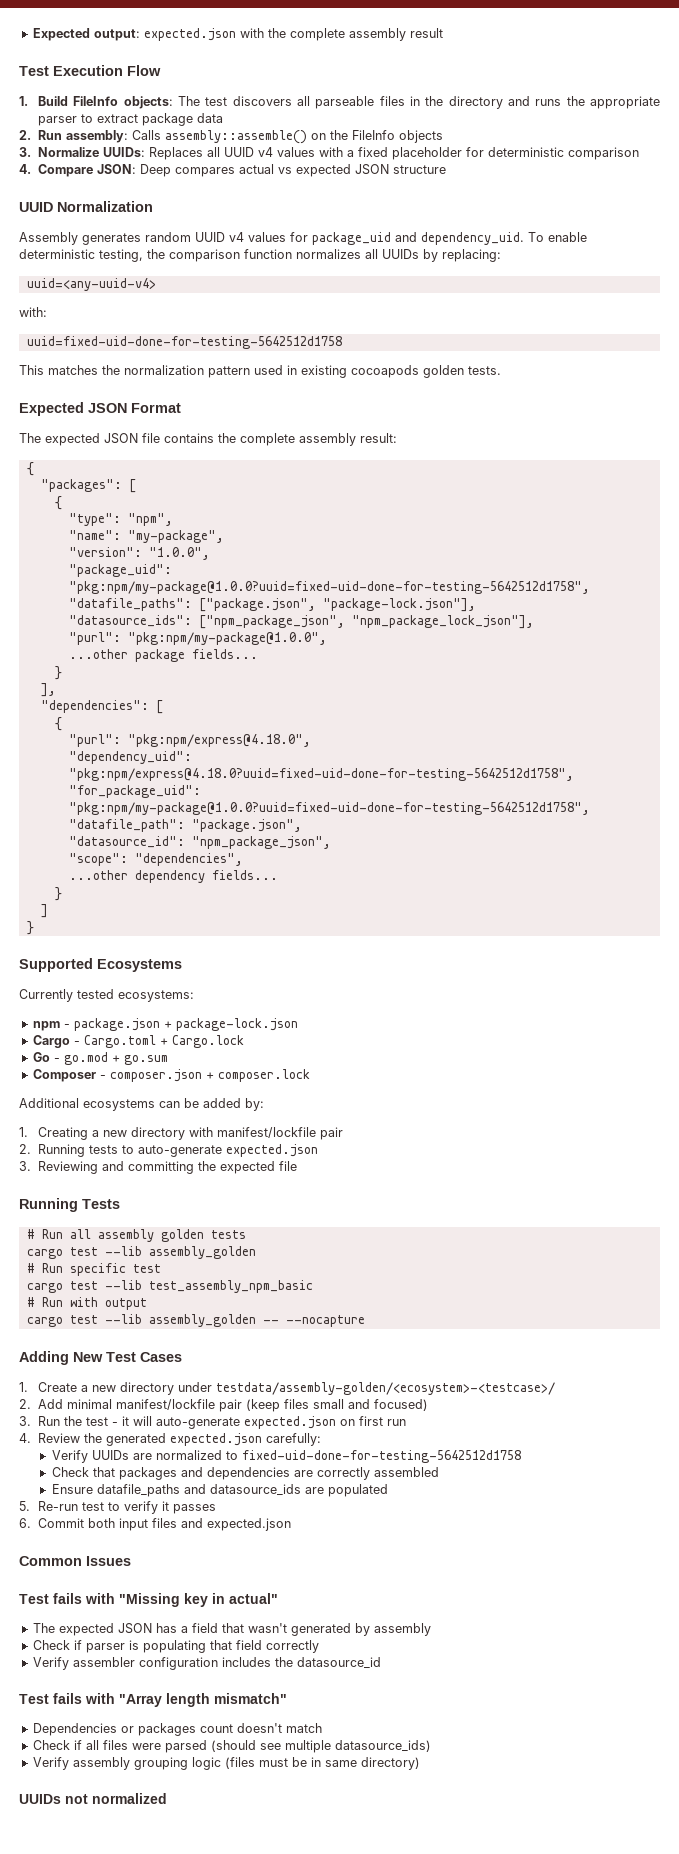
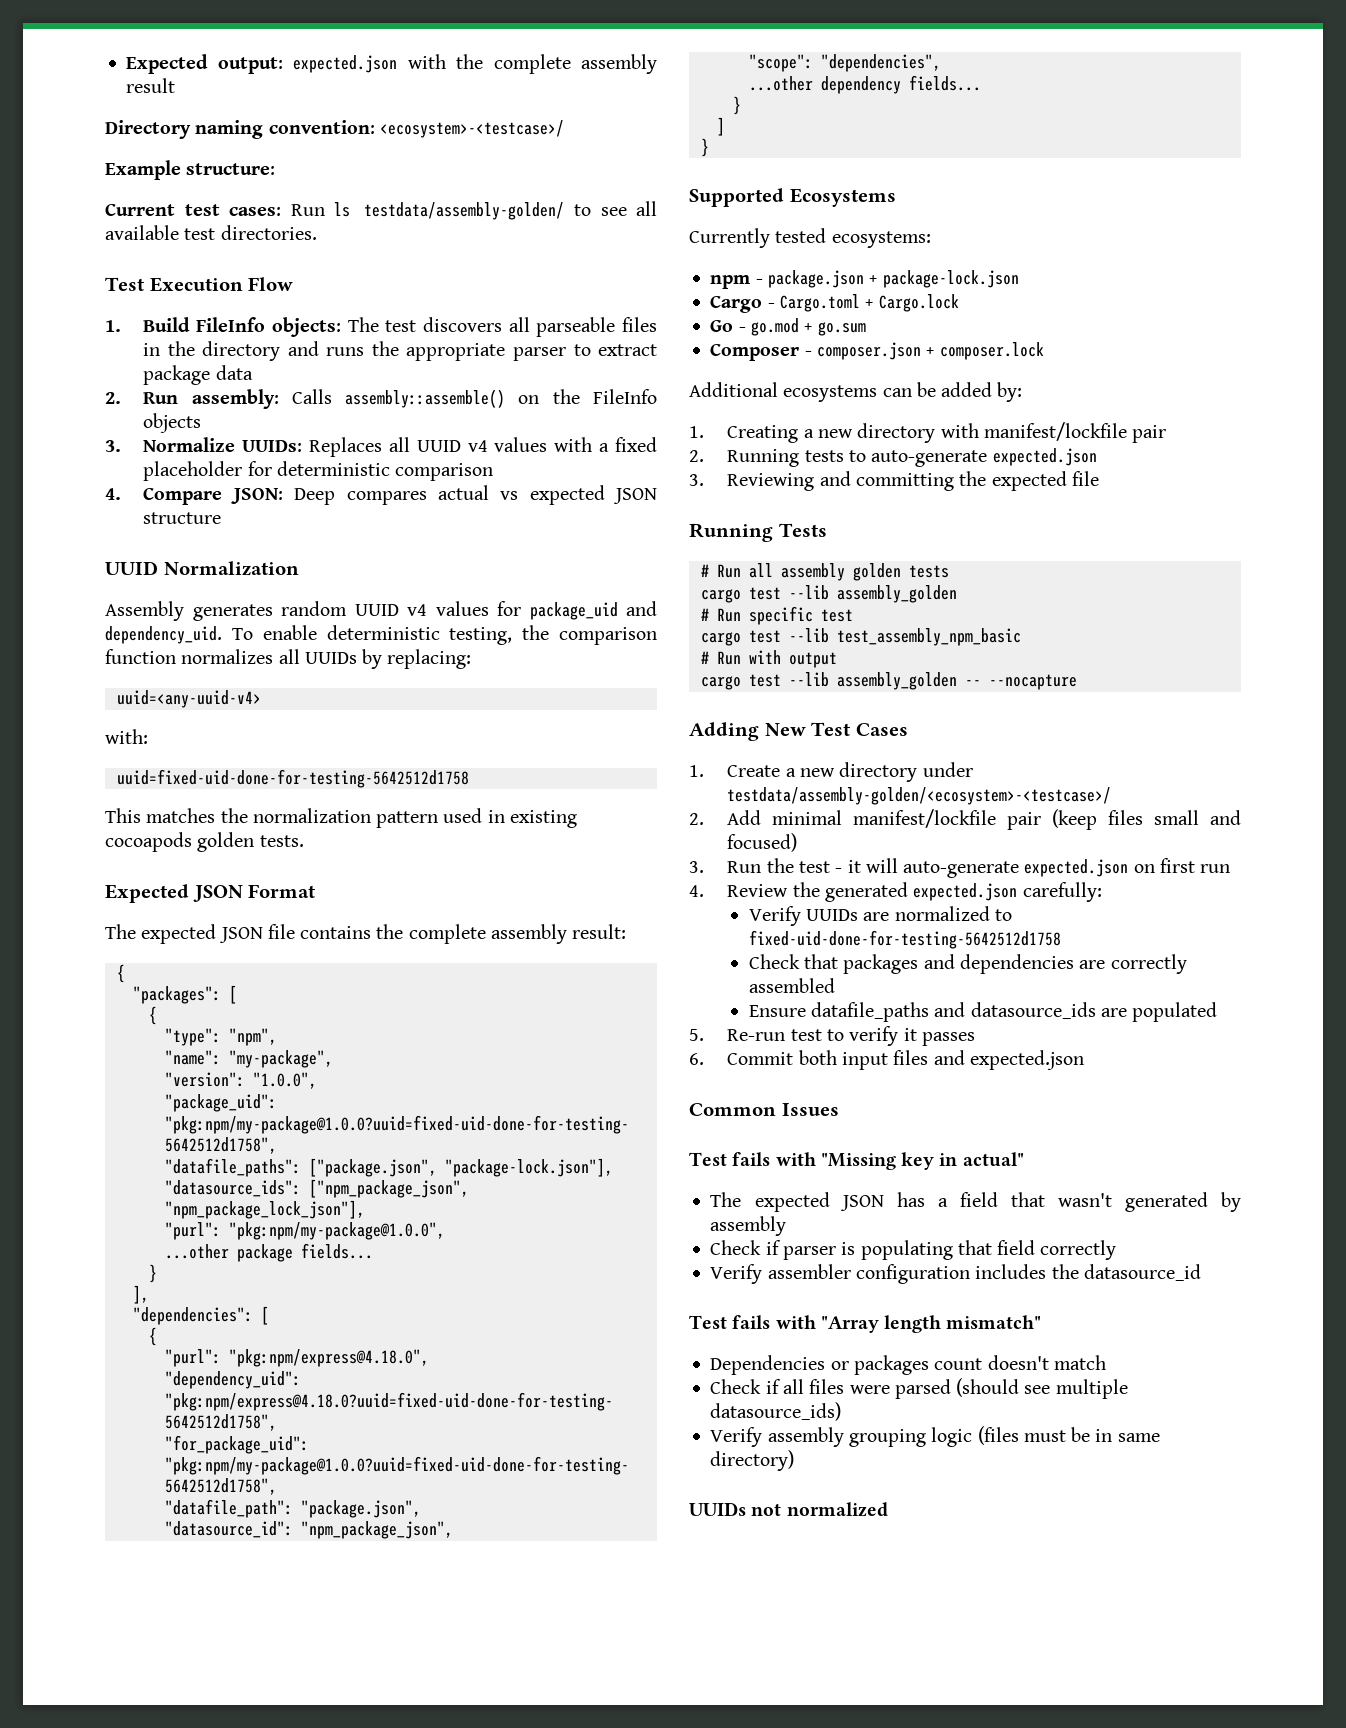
(443, 33) none -> [105,120,564,139] [105,160,276,180] [105,201,657,220] [105,225,317,240] // Directory naming convention: <ecosystem>-<testcase>/ // Example structure: // Current test cases: Run ls testdata/assembly-golden/ to see all available test directories.

